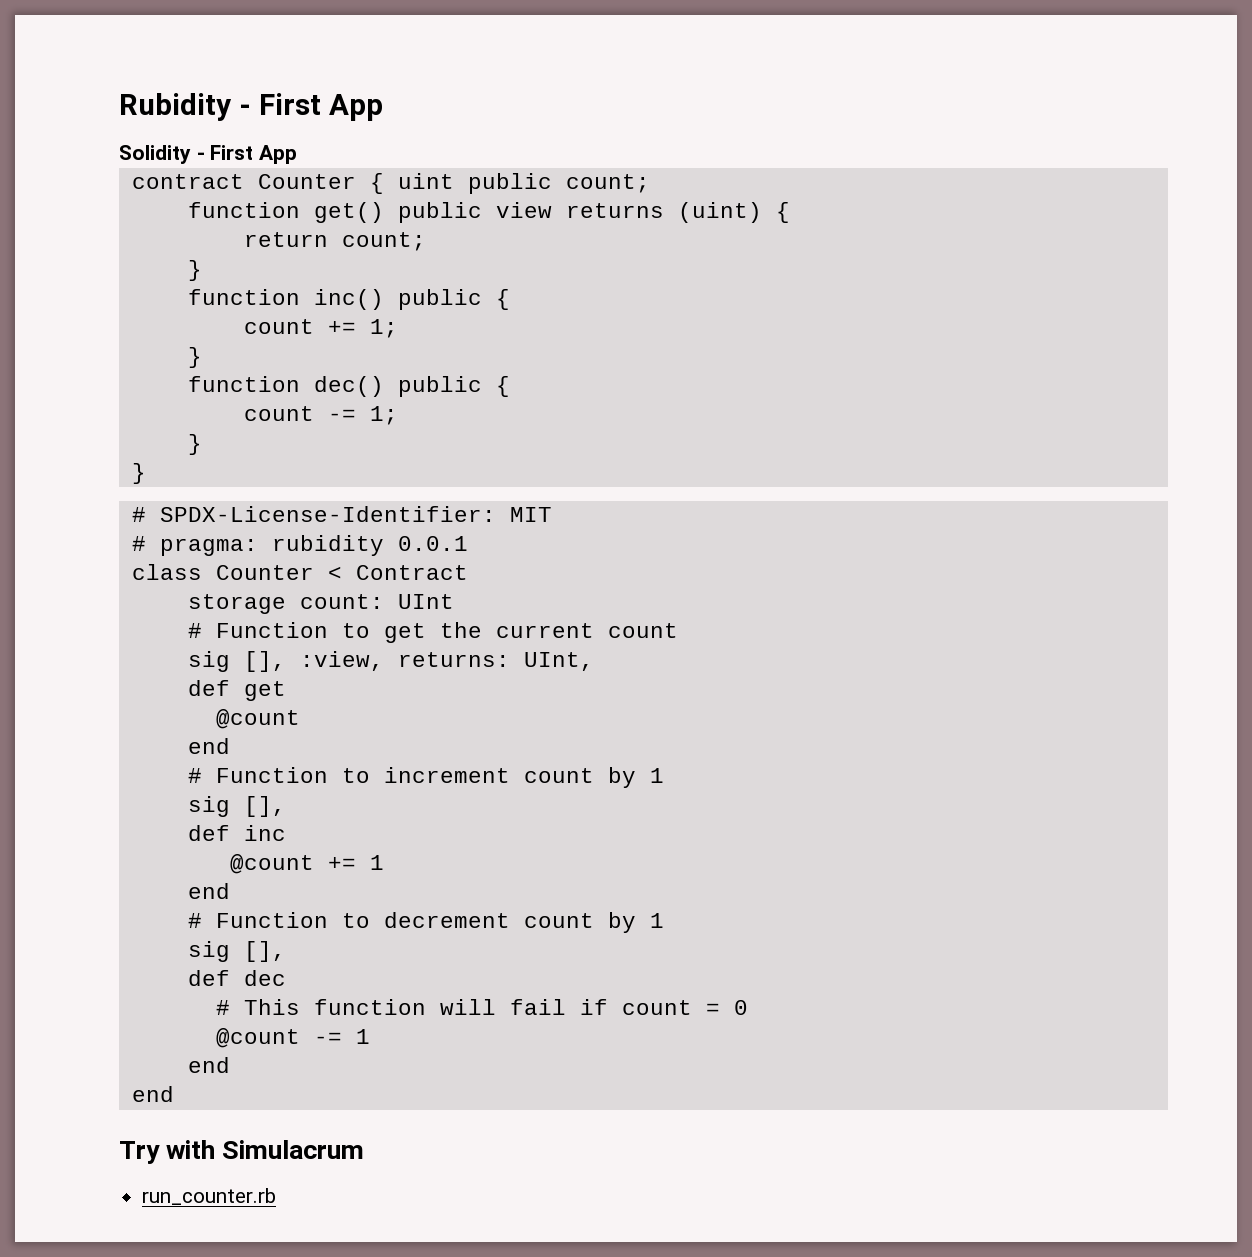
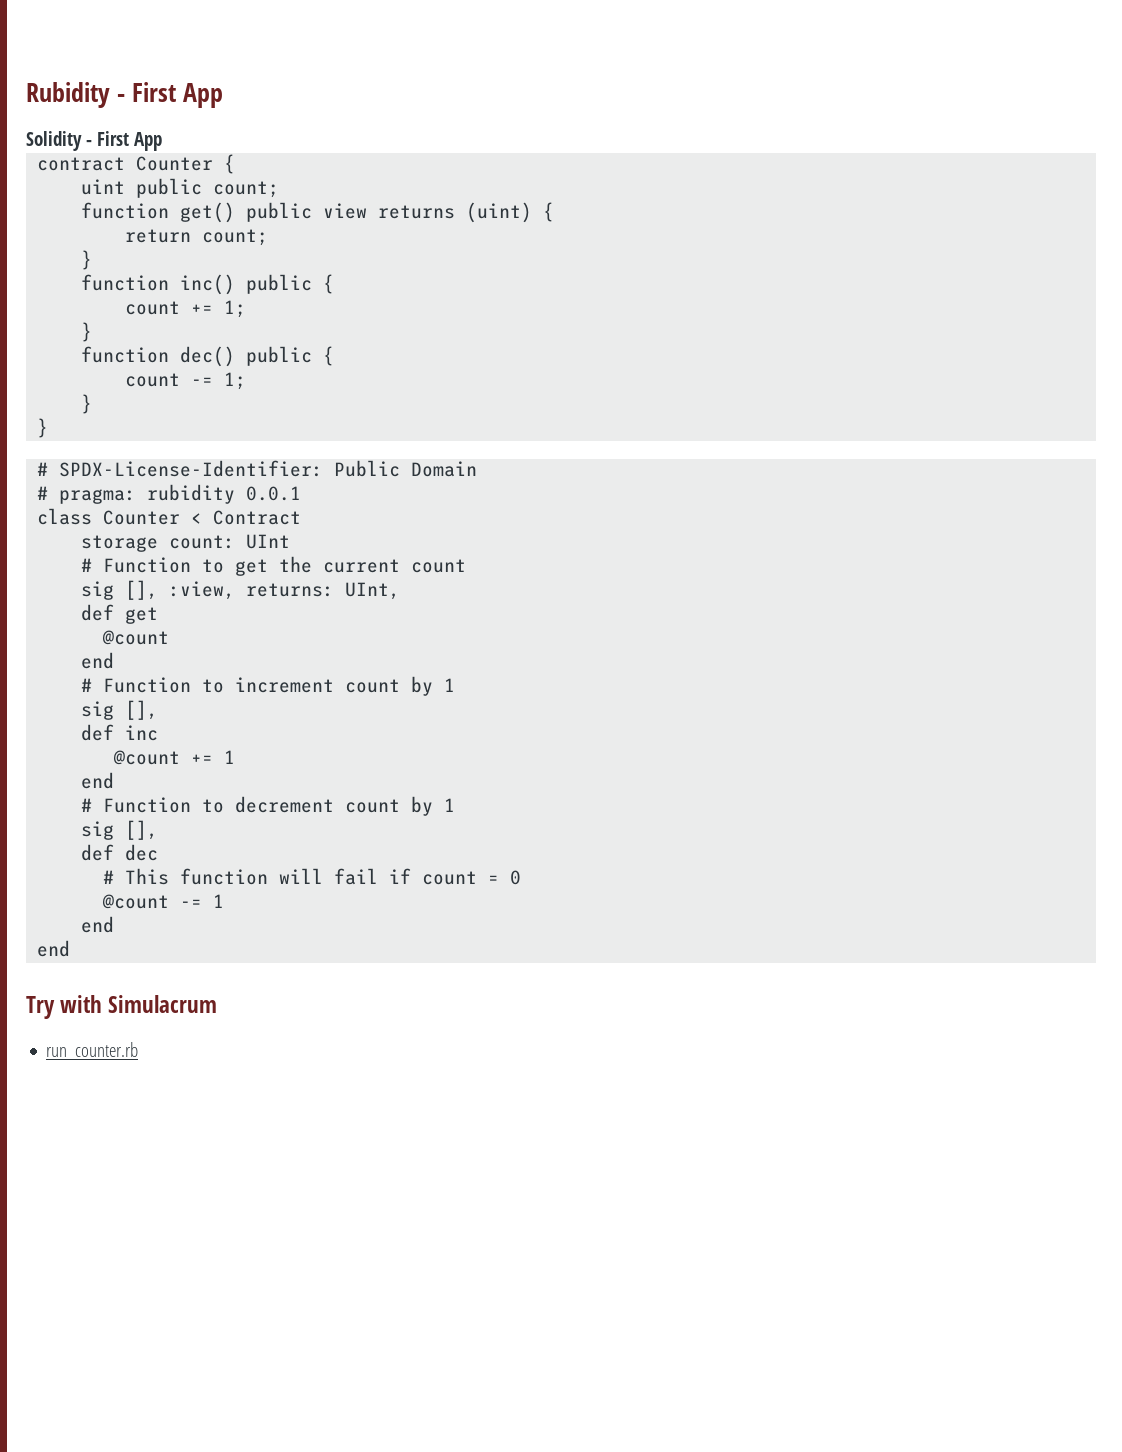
(384, 183) none -> (236, 164) //
[509,507,552,522] MIT -> [334,460,478,477] Public Domain

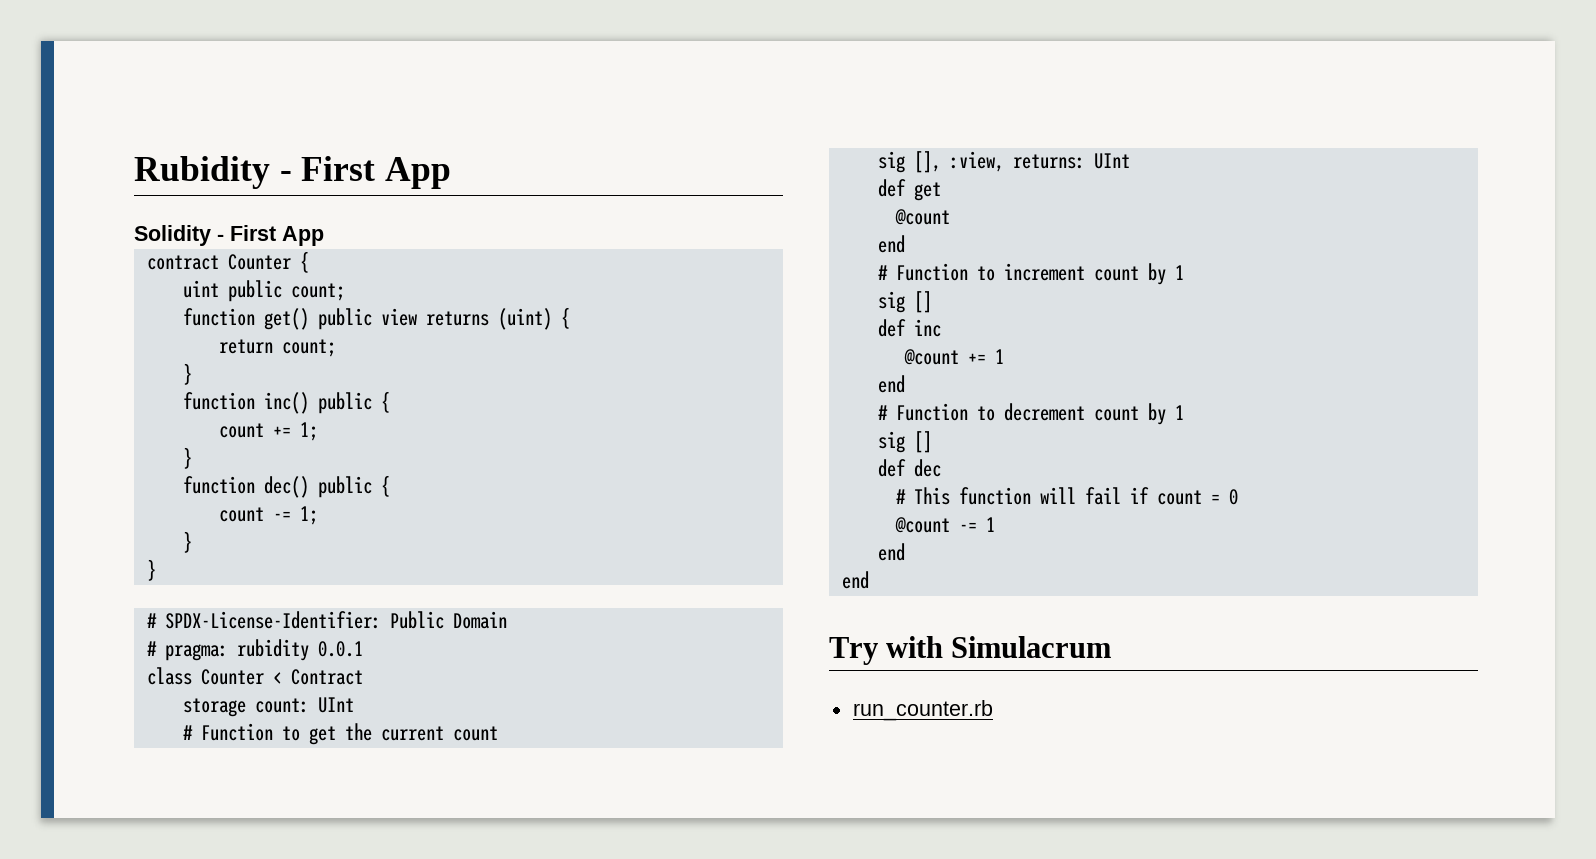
[345,582,401,600] UInt, -> [1093,153,1130,169] UInt
[125,700,159,720] [], -> [913,291,932,313] []
[125,820,159,840] [], -> [913,431,932,453] []

